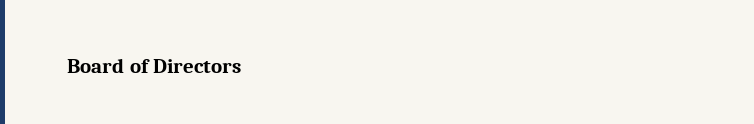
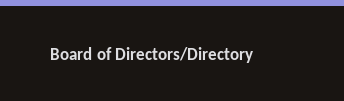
[153,59,242,73] Directors -> [115,47,254,63] Directors/Directory

